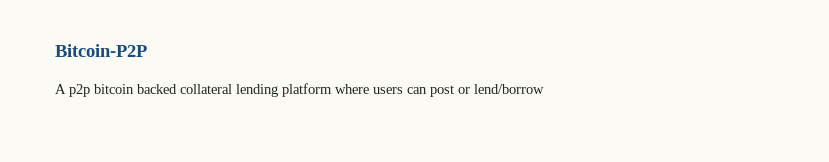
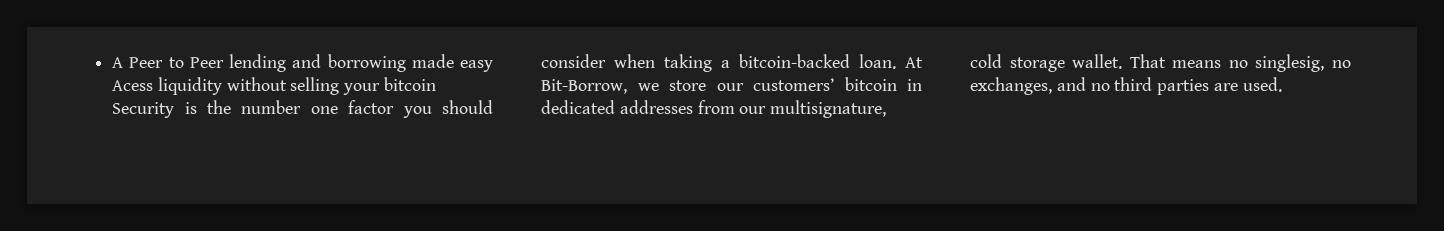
[55,44,147,57] [55,83,544,97] Bitcoin-P2P // A p2p bitcoin backed collateral lending platform where users can post or lend/borrow -> [112,54,493,72] [112,77,436,95] [112,100,493,118] [541,54,923,72] [541,77,922,94] [541,100,887,118] [970,54,1351,72] [970,77,1282,95] A Peer to Peer lending and borrowing made easy Acess liquidity without selling your bitcoin Security is the number one factor you should consider when taking a bitcoin-backed loan. At Bit-Borrow, we store our customers’ bitcoin in dedicated addresses from our multisignature, cold storage wallet. That means no singlesig, no exchanges, and no third parties are used.

